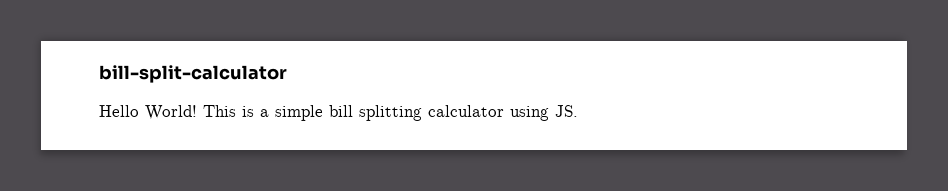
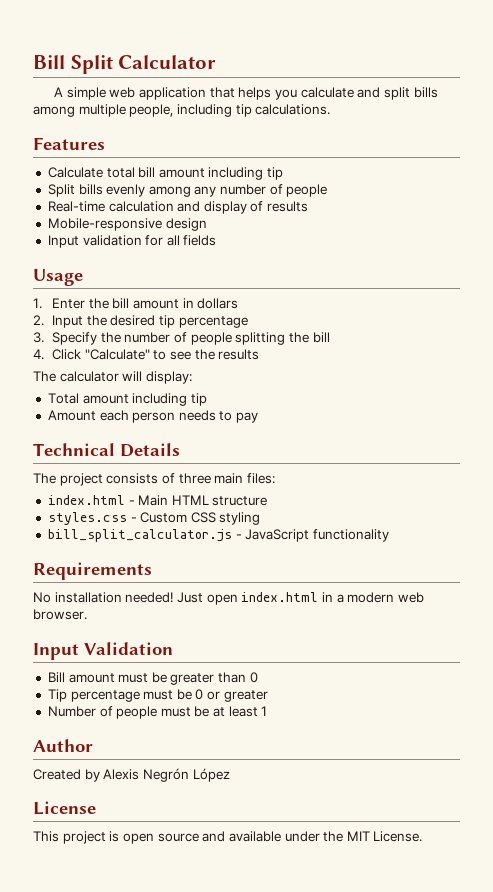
[99,65,287,83] [99,105,578,121] bill-split-calculator // Hello World! This is a simple bill splitting calculator using JS. -> [33,55,217,74] [54,87,438,100] [33,104,331,117] [33,137,105,150] [47,167,284,180] [47,184,328,197] [47,201,309,214] [47,218,207,231] [47,235,217,248] [33,269,83,286] [33,298,239,309] [33,315,248,328] [33,332,330,345] [33,349,260,360] [33,371,192,384] [47,393,207,406] [47,410,259,423] [33,443,180,457] [33,473,275,486] [47,495,268,506] [47,512,261,525] [47,529,389,542] [33,562,152,580] [33,592,424,605] [33,609,87,620] [33,642,173,660] [47,672,258,685] [47,689,268,702] [47,706,268,719] [33,739,93,752] [33,768,230,782] [33,801,96,815] [33,831,423,844] Bill Split Calculator // A simple web application that helps you calculate and split bills among multiple people, including tip calculations. // Features // Calculate total bill amount including tip // Split bills evenly among any number of people // Real-time calculation and display of results // Mobile-responsive design // Input validation for all fields // Usage // 1. Enter the bill amount in dollars // 2. Input the desired tip percentage // 3. Specify the number of people splitting the bill // 4. Click "Calculate" to see the results // The calculator will display: // Total amount including tip // Amount each person needs to pay // Technical Details // The project consists of three main files: // index.html - Main HTML structure // styles.css - Custom CSS styling // bill_split_calculator.js - JavaScript functionality // Requirements // No installation needed! Just open index.html in a modern web browser. // Input Validation // Bill amount must be greater than 0 // Tip percentage must be 0 or greater // Number of people must be at least 1 // Author // Created by Alexis Negrón López // License // This project is open source and available under the MIT License.

